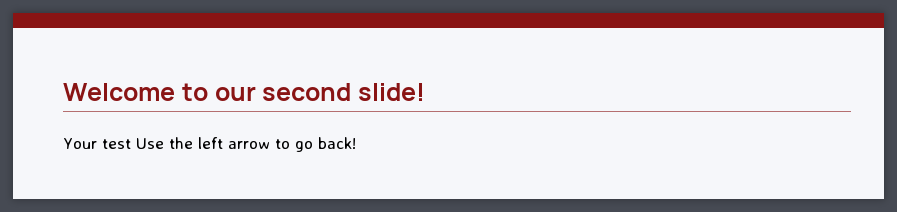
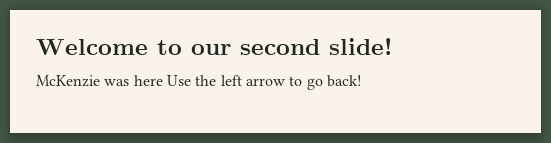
[63,138,131,149] Your test -> [36,75,163,87] McKenzie was here

